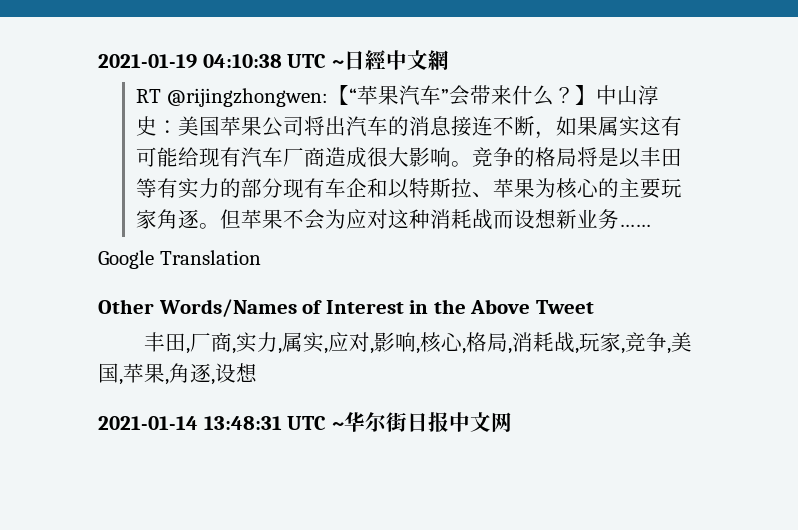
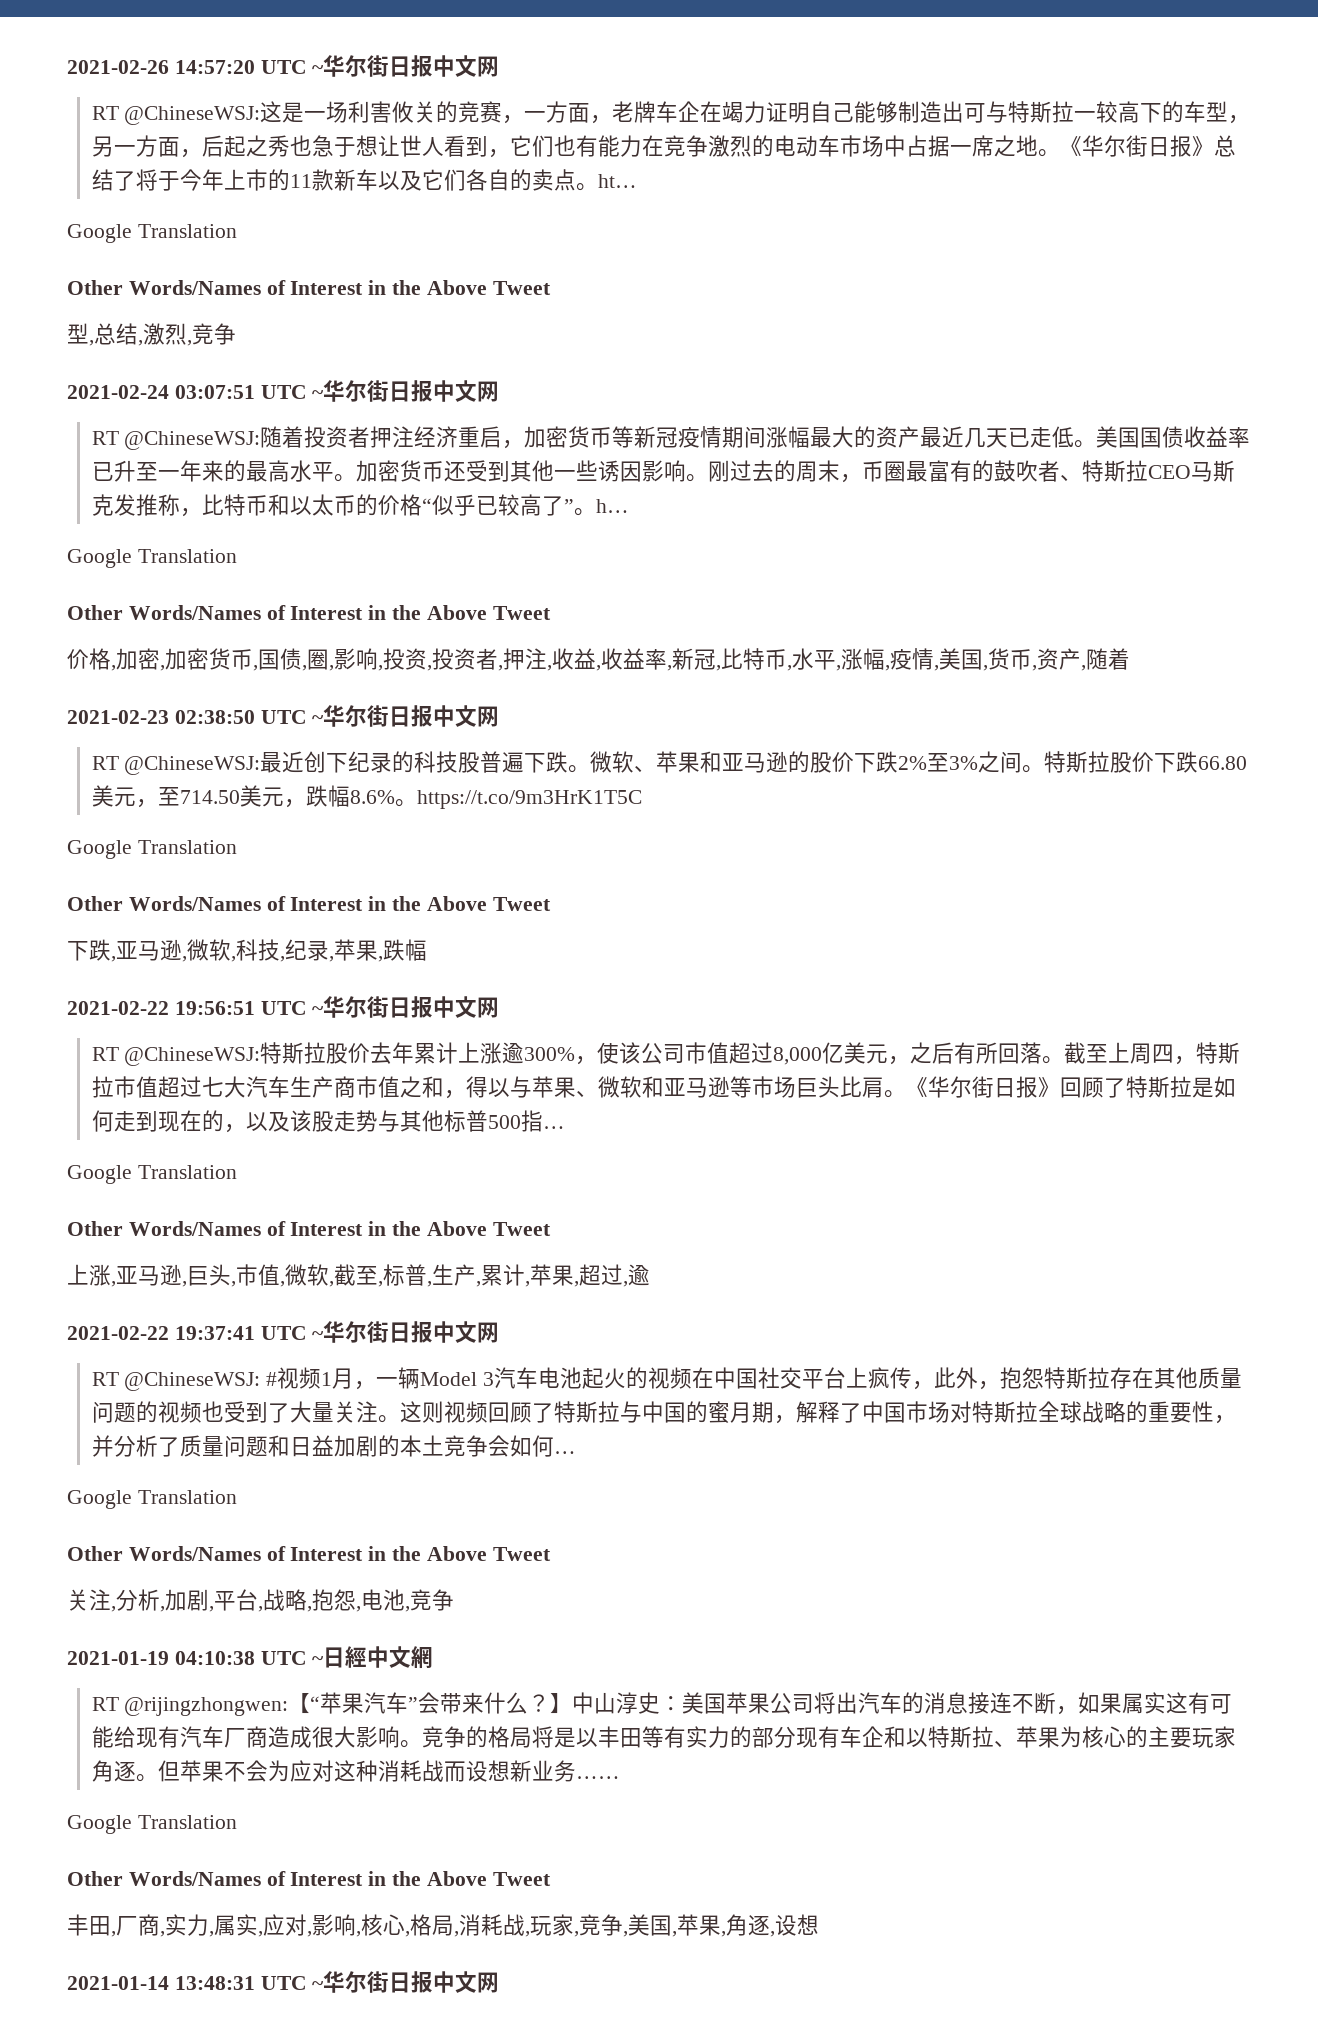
(98, 61) none -> [67,55,500,77] [91,101,1251,125] [91,135,1236,158] [91,169,637,191] [67,224,237,243] [67,280,551,295] [67,323,236,346] [67,380,500,402] [91,426,1251,450] [91,460,1235,483] [91,494,629,517] [67,549,237,568] [67,605,551,620] [67,648,1130,671] [67,705,500,727] [91,751,1248,775] [91,785,642,809] [67,840,237,859] [67,896,551,911] [67,939,427,962] [67,996,500,1018] [91,1042,1241,1066] [91,1076,1236,1099] [91,1110,565,1133] [67,1165,237,1184] [67,1221,551,1236] [67,1264,650,1287] [67,1321,500,1343] [91,1367,1243,1391] [91,1401,1236,1424] [91,1435,576,1457] [67,1490,237,1509] [67,1546,551,1561] [67,1589,454,1612] 2021-02-26 14:57:20 UTC ~华尔街日报中文网 // RT @ChineseWSJ:这是一场利害攸关的竞赛，一方面，老牌车企在竭力证明自己能够制造出可与特斯拉一较高下的车型，另一方面，后起之秀也急于想让世人看到，它们也有能力在竞争激烈的电动车市场中占据一席之地。《华尔街日报》总结了将于今年上市的11款新车以及它们各自的卖点。ht… // Google Translation // Other Words/Names of Interest in the Above Tweet // 型,总结,激烈,竞争 // 2021-02-24 03:07:51 UTC ~华尔街日报中文网 // RT @ChineseWSJ:随着投资者押注经济重启，加密货币等新冠疫情期间涨幅最大的资产最近几天已走低。美国国债收益率已升至一年来的最高水平。加密货币还受到其他一些诱因影响。刚过去的周末，币圈最富有的鼓吹者、特斯拉CEO马斯克发推称，比特币和以太币的价格“似乎已较高了”。h… // Google Translation // Other Words/Names of Interest in the Above Tweet // 价格,加密,加密货币,国债,圈,影响,投资,投资者,押注,收益,收益率,新冠,比特币,水平,涨幅,疫情,美国,货币,资产,随着 // 2021-02-23 02:38:50 UTC ~华尔街日报中文网 // RT @ChineseWSJ:最近创下纪录的科技股普遍下跌。微软、苹果和亚马逊的股价下跌2%至3%之间。特斯拉股价下跌66.80美元，至714.50美元，跌幅8.6%。https://t.co/9m3HrK1T5C // Google Translation // Other Words/Names of Interest in the Above Tweet // 下跌,亚马逊,微软,科技,纪录,苹果,跌幅 // 2021-02-22 19:56:51 UTC ~华尔街日报中文网 // RT @ChineseWSJ:特斯拉股价去年累计上涨逾300%，使该公司市值超过8,000亿美元，之后有所回落。截至上周四，特斯拉市值超过七大汽车生产商市值之和，得以与苹果、微软和亚马逊等市场巨头比肩。《华尔街日报》回顾了特斯拉是如何走到现在的，以及该股走势与其他标普500指… // Google Translation // Other Words/Names of Interest in the Above Tweet // 上涨,亚马逊,巨头,市值,微软,截至,标普,生产,累计,苹果,超过,逾 // 2021-02-22 19:37:41 UTC ~华尔街日报中文网 // RT @ChineseWSJ: #视频1月，一辆Model 3汽车电池起火的视频在中国社交平台上疯传，此外，抱怨特斯拉存在其他质量问题的视频也受到了大量关注。这则视频回顾了特斯拉与中国的蜜月期，解释了中国市场对特斯拉全球战略的重要性，并分析了质量问题和日益加剧的本土竞争会如何… // Google Translation // Other Words/Names of Interest in the Above Tweet // 关注,分析,加剧,平台,战略,抱怨,电池,竞争 //

